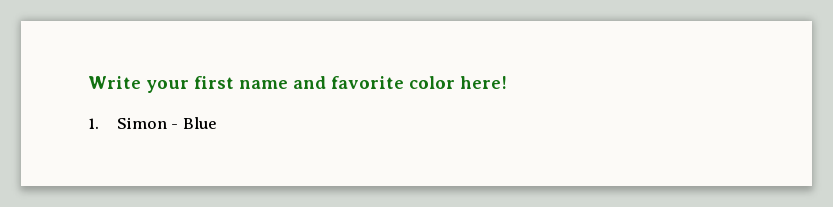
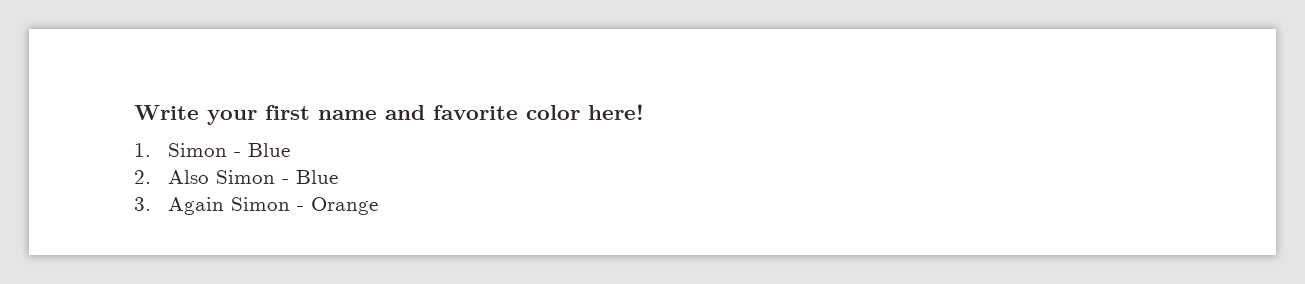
(217, 123) none -> [134,170,338,184] [134,197,378,215] // 2. Also Simon - Blue // 3. Again Simon - Orange

